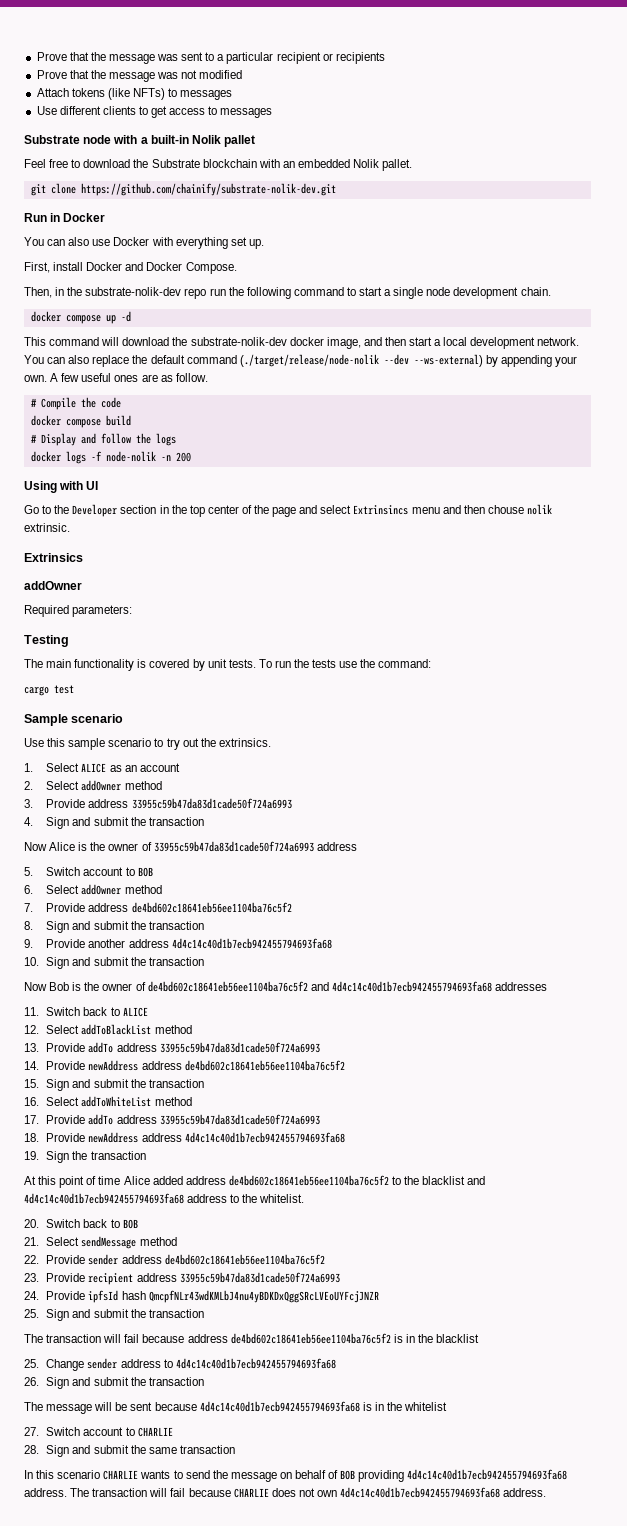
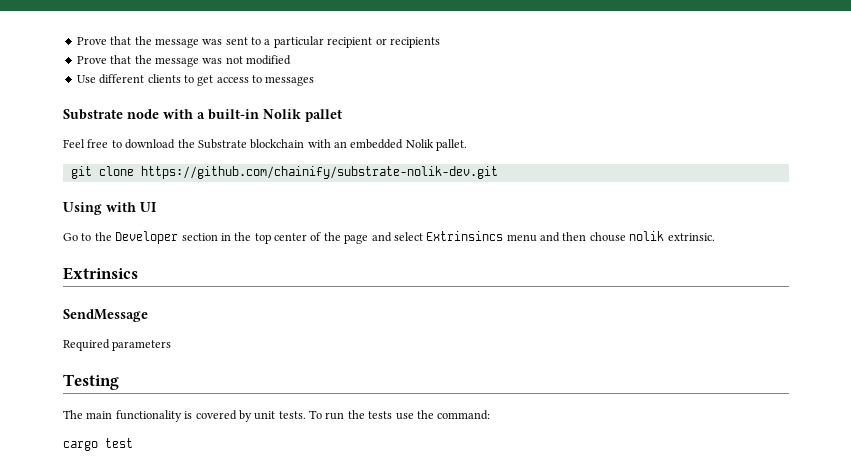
[36,88,233,100] // Attach tokens (like NFTs) to messages -> (291, 60) none
[24,213,106,222] [24,237,264,249] [24,262,237,274] [24,287,551,299] [30,311,131,324] [24,337,580,349] [24,354,578,367] [24,373,208,382] [30,397,121,410] [30,415,131,428] [30,433,176,446] [30,451,191,464] // Run in Docker // You can also use Docker with everything set up. // First, install Docker and Docker Compose. // Then, in the substrate-nolik-dev repo run the following command to start a single node development chain. // docker compose up -d // This command will download the substrate-nolik-dev docker image, and then start a local development network. You can also replace the default command (./target/release/node-nolik --dev --ws-external) by appending your own. A few useful ones are as follow. // # Compile the code // docker compose build // # Display and follow the logs // docker logs -f node-nolik -n 200 -> (498, 172) none
[24,581,82,590] addOwner -> [63,309,148,322] SendMessage
[72,605,133,617] parameters: -> [112,340,172,351] parameters
[24,714,124,726] [24,738,271,750] [24,763,180,773] [24,780,162,791] [24,798,292,809] [24,817,204,829] [24,841,357,852] [24,867,153,877] [24,884,162,895] [24,902,292,913] [24,921,204,933] [24,938,332,949] [24,957,204,969] [24,981,547,992] [24,1007,148,1017] [24,1024,192,1035] [24,1042,320,1053] [24,1060,345,1071] [24,1079,204,1091] [24,1096,192,1107] [24,1114,320,1125] [24,1132,345,1143] [24,1151,146,1163] [24,1175,486,1188] [24,1193,305,1204] [24,1219,138,1229] [24,1236,177,1249] [24,1254,325,1265] [24,1272,340,1285] [24,1290,379,1303] [24,1309,204,1321] [24,1333,480,1344] [24,1358,336,1371] [24,1377,204,1389] [24,1401,448,1414] [24,1427,173,1437] [24,1445,235,1457] [24,1469,568,1482] [24,1487,547,1498] // Sample scenario // Use this sample scenario to try out the extrinsics. // 1. Select ALICE as an account // 2. Select addOwner method // 3. Provide address 33955c59b47da83d1cade50f724a6993 // 4. Sign and submit the transaction // Now Alice is the owner of 33955c59b47da83d1cade50f724a6993 address // 5. Switch account to BOB // 6. Select addOwner method // 7. Provide address de4bd602c18641eb56ee1104ba76c5f2 // 8. Sign and submit the transaction // 9. Provide another address 4d4c14c40d1b7ecb942455794693fa68 // 10. Sign and submit the transaction // Now Bob is the owner of de4bd602c18641eb56ee1104ba76c5f2 and 4d4c14c40d1b7ecb942455794693fa68 addresses // 11. Switch back to ALICE // 12. Select addToBlackList method // 13. Provide addTo address 33955c59b47da83d1cade50f724a6993 // 14. Provide newAddress address de4bd602c18641eb56ee1104ba76c5f2 // 15. Sign and submit the transaction // 16. Select addToWhiteList method // 17. Provide addTo address 33955c59b47da83d1cade50f724a6993 // 18. Provide newAddress address 4d4c14c40d1b7ecb942455794693fa68 // 19. Sign the transaction // At this point of time Alice added address de4bd602c18641eb56ee1104ba76c5f2 to the blacklist and 4d4c14c40d1b7ecb942455794693fa68 address to the whitelist. // 20. Switch back to BOB // 21. Select sendMessage method // 22. Provide sender address de4bd602c18641eb56ee1104ba76c5f2 // 23. Provide recipient address 33955c59b47da83d1cade50f724a6993 // 24. Provide ipfsId hash QmcpfNLr43wdKMLbJ4nu4yBDKDxQggSRcLVEoUYFcjJNZR // 25. Sign and submit the transaction // The transaction will fail because address de4bd602c18641eb56ee1104ba76c5f2 is in the blacklist // 25. Change sender address to 4d4c14c40d1b7ecb942455794693fa68 // 26. Sign and submit the transaction // The message will be sent because 4d4c14c40d1b7ecb942455794693fa68 is in the whitelist // 27. Switch account to CHARLIE // 28. Sign and submit the same transaction // In this scenario CHARLIE wants to send the message on behalf of BOB providing 4d4c14c40d1b7ecb942455794693fa68 address. The transaction will fail because CHARLIE does not own 4d4c14c40d1b7ecb942455794693fa68 address. -> (133, 443) none

